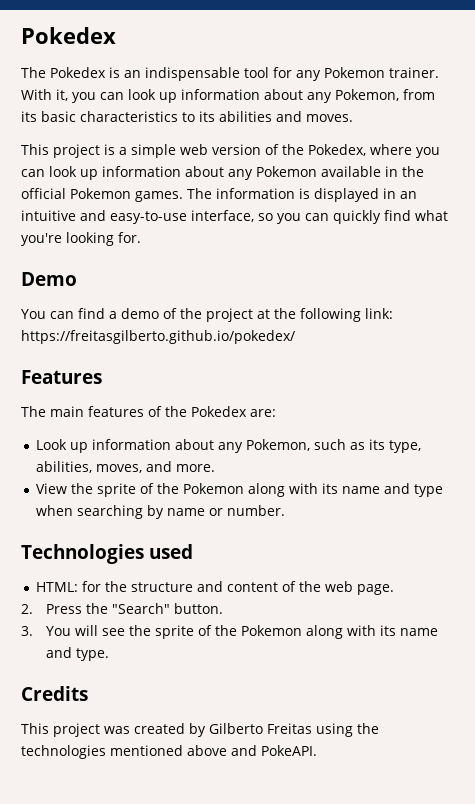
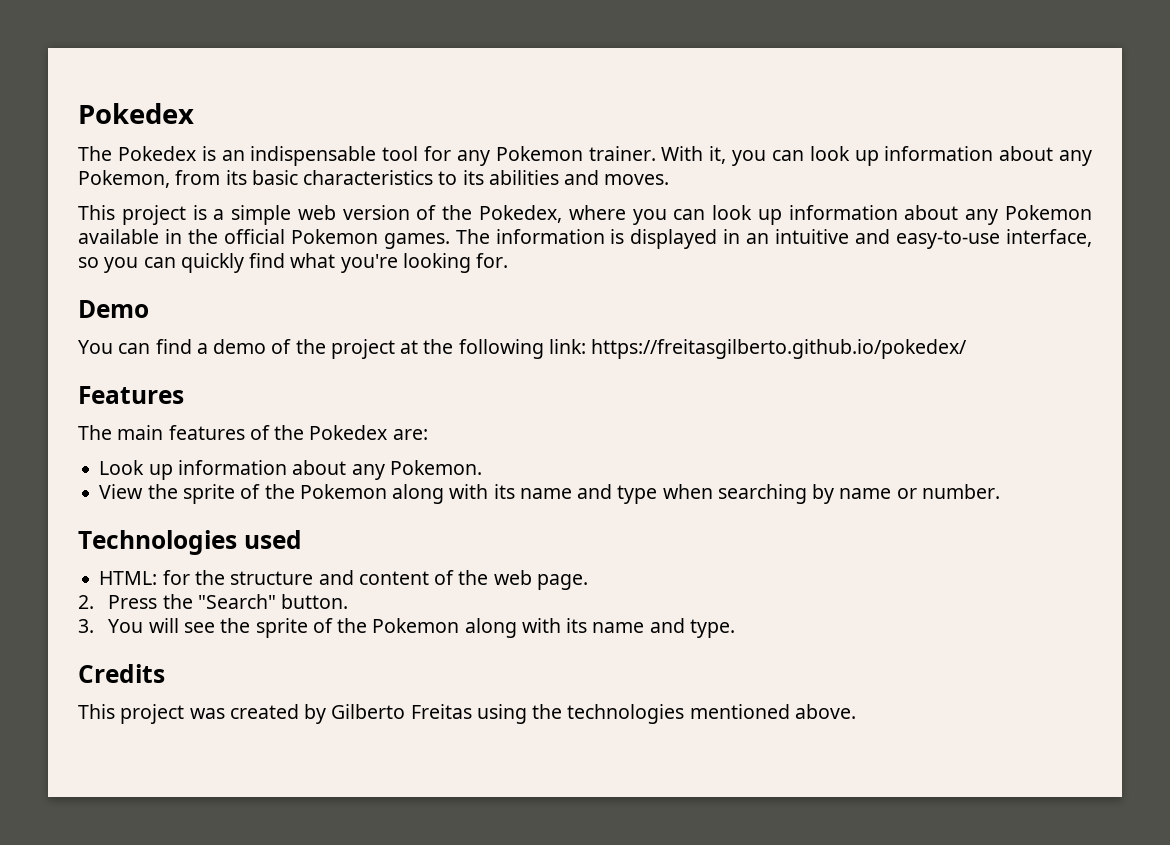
[246,439,422,453] [36,461,216,473] Pokemon, such as its type, abilities, moves, and more. -> [389,460,482,475] Pokemon.
[187,745,317,756] above and PokeAPI. -> [794,704,856,719] above.

